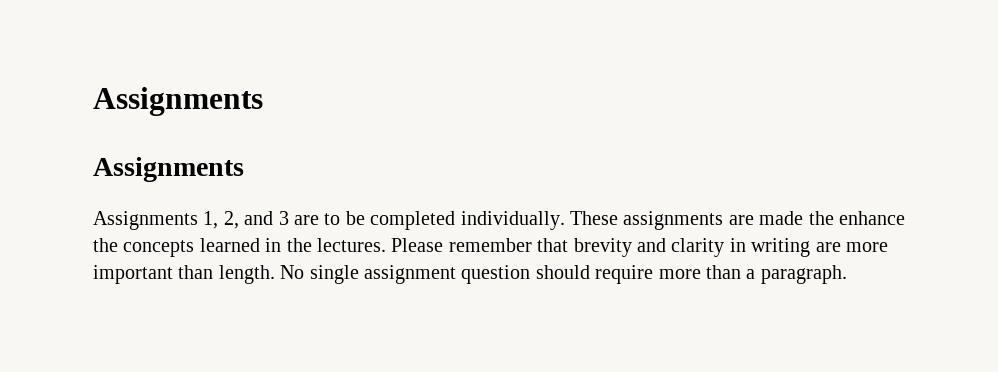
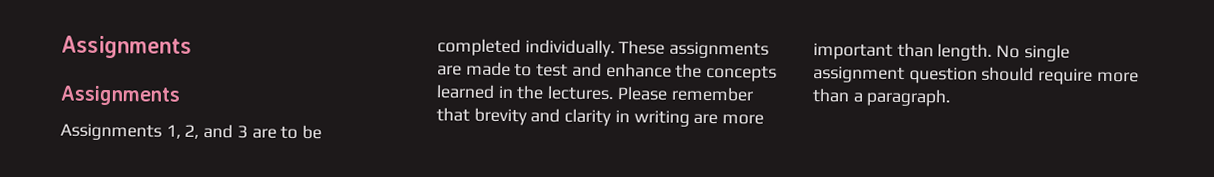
[808,211,834,225] the -> [514,62,602,77] to test and

